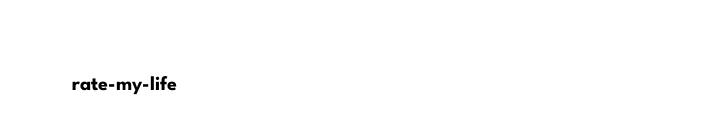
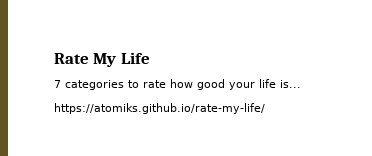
[72,76,177,95] rate-my-life -> [54,52,150,67] [54,79,301,90] [54,103,265,114] Rate My Life // 7 categories to rate how good your life is... // https://atomiks.github.io/rate-my-life/

